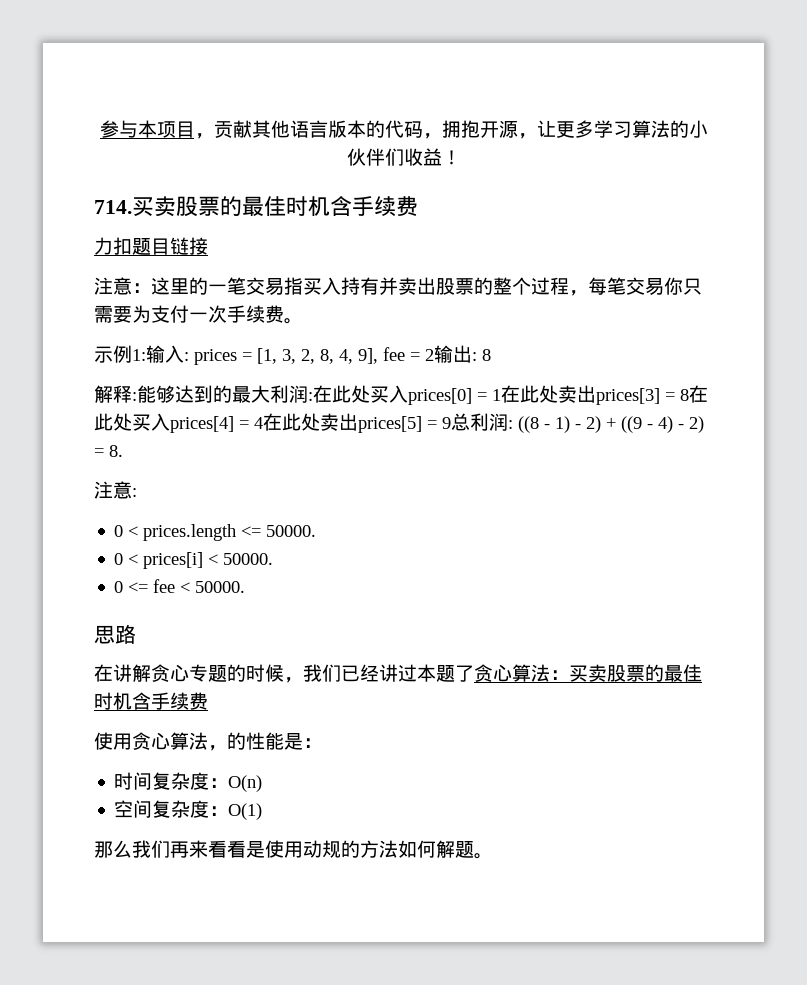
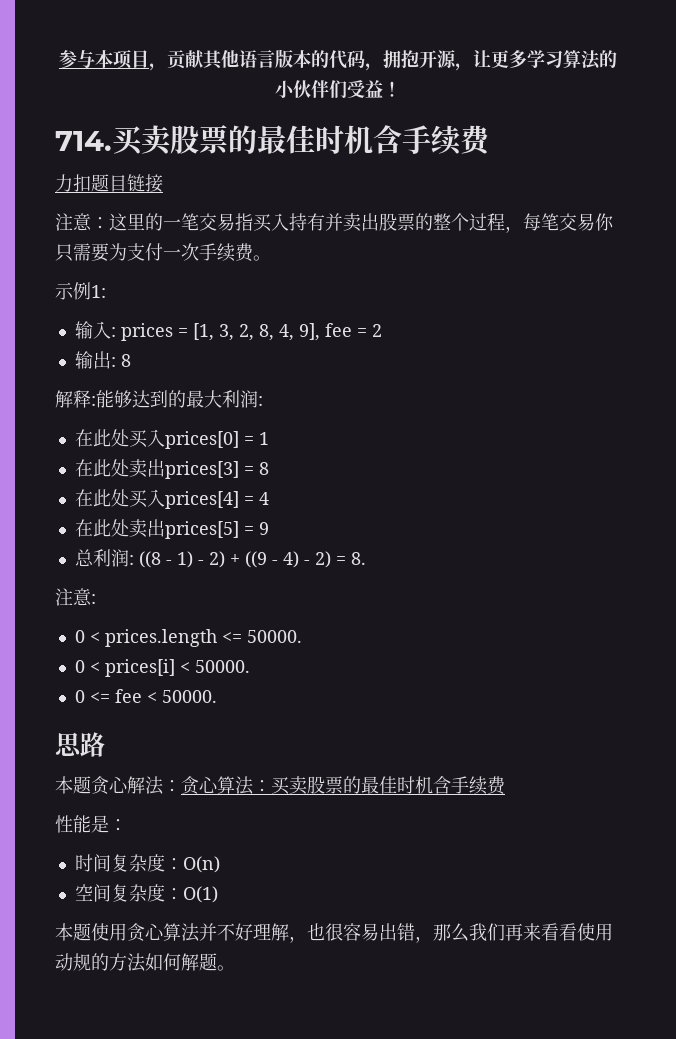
[403,148,423,166] 收 -> [347,80,365,98] 受
(146, 355) none -> (106, 291) //
(434, 355) none -> (382, 330) //
(313, 396) none -> (263, 401) //
(501, 395) none -> (269, 438) //
(689, 395) none -> (269, 468) //
(263, 423) none -> (269, 498) //
(451, 423) none -> (269, 528) //
[94,664,474,683] 在讲解贪心专题的时候，我们已经讲过本题了 -> [55,776,181,795] 本题贪心解法：
[94,732,246,751] 使用贪心算法，的 -> (506, 785) none
(263, 811) none -> [55,923,433,943] 本题使用贪心算法并不好理解，也很容易出错，
[246,841,265,858] 是 -> (577, 932) none

